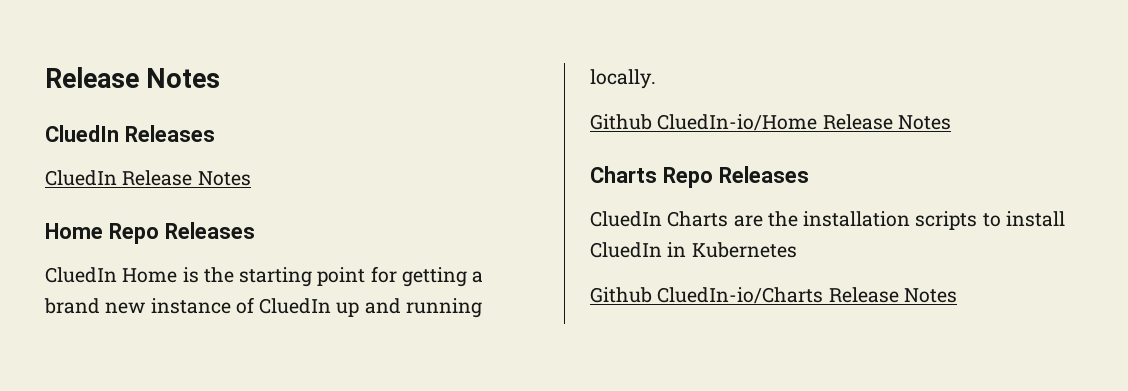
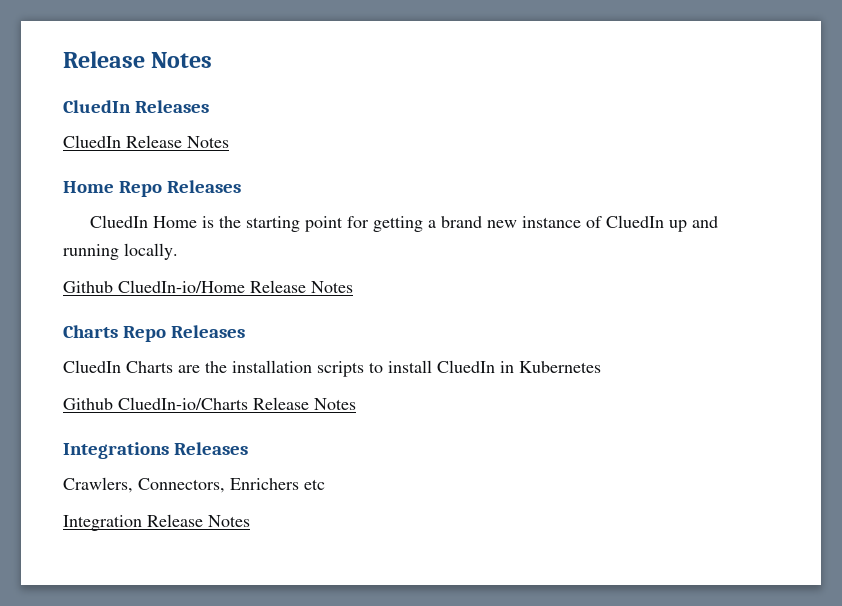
(957, 295) none -> [63,442,249,459] [63,477,325,493] [63,514,250,531] // Integrations Releases // Crawlers, Connectors, Enrichers etc // Integration Release Notes

